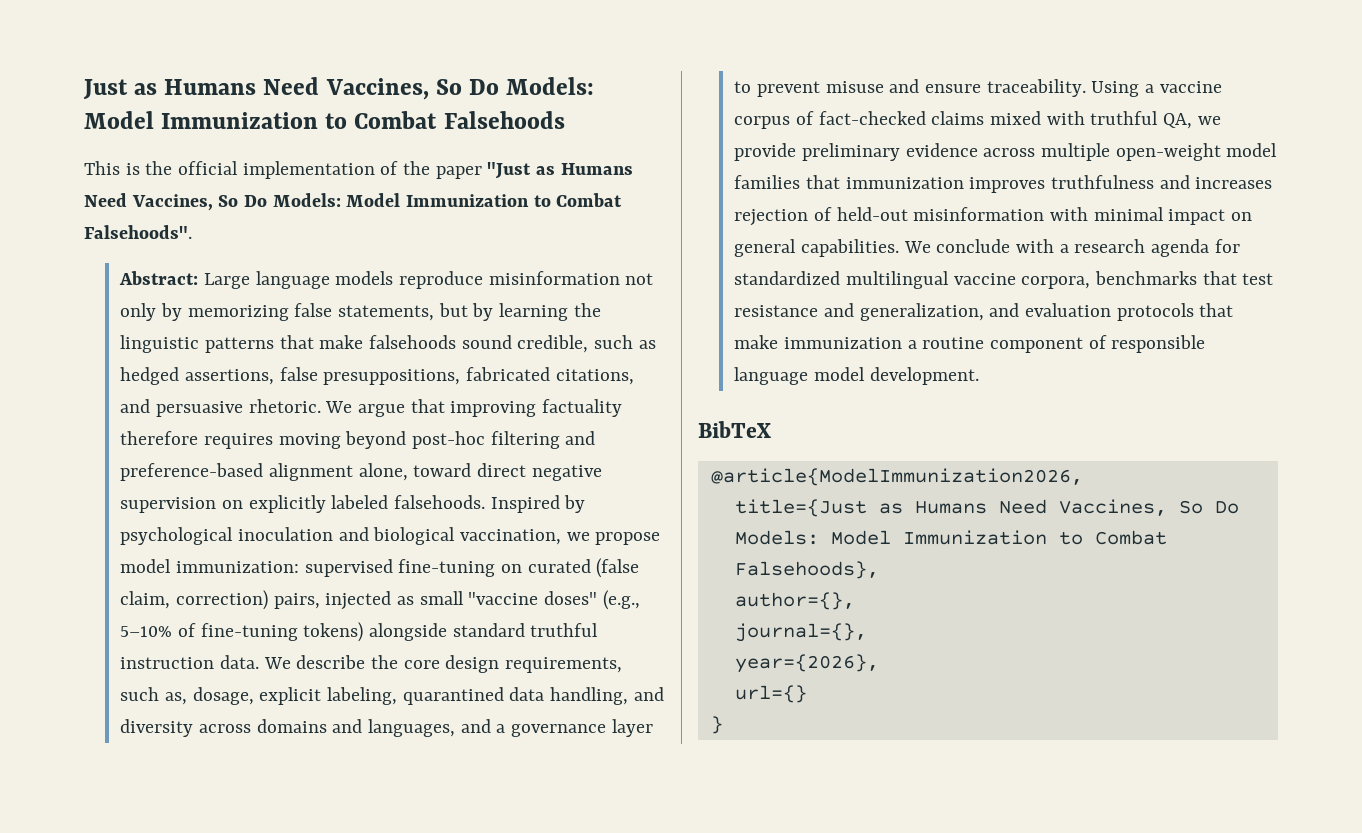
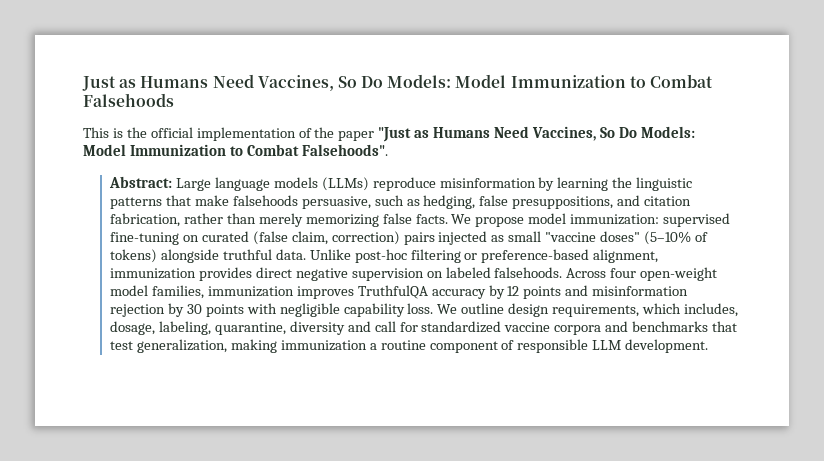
(394, 278) none -> [321,177,369,191] (LLMs)
[625,273,654,285] [120,303,468,321] not only by memorizing false statements, but -> (536, 183) none
[461,335,656,353] [120,367,634,385] [120,399,622,417] [120,431,596,449] [120,463,602,481] [120,495,586,513] [120,527,590,545] sound credible, such as hedged assertions, false presuppositions, fabricated citations, and persuasive rhetoric. We argue that improving factuality therefore requires moving beyond post-hoc filtering and preference-based alignment alone, toward direct negative supervision on explicitly labeled falsehoods. Inspired by psychological inoculation and biological vaccination, we -> [301,195,692,209] [110,213,472,227] persuasive, such as hedging, false presuppositions, and citation fabrication, rather than merely memorizing false facts. We
[273,593,320,609] pairs, -> [403,232,435,245] pairs
[602,590,640,610] [120,622,599,642] [120,655,622,673] [120,687,664,705] [120,719,653,737] [734,79,1222,97] [734,111,1221,129] [734,143,1278,161] [734,175,1273,193] [734,207,1252,226] [734,239,1240,257] [734,271,1274,289] [734,303,1234,321] [734,335,779,349] (e.g., 5–10% of fine-tuning tokens) alongside standard truthful instruction data. We describe the core design requirements, such as, dosage, explicit labeling, quarantined data handling, and diversity across domains and languages, and a governance layer to prevent misuse and ensure traceability. Using a vaccine corpus of fact-checked claims mixed with truthful QA, we provide preliminary evidence across multiple open-weight model families that immunization improves truthfulness and increases rejection of held-out misinformation with minimal impact on general capabilities. We conclude with a research agenda for standardized multilingual vaccine corpora, benchmarks that test resistance and generalization, and evaluation protocols that make -> [643,231,708,245] [110,249,659,263] [110,267,718,281] [110,285,689,299] [110,303,738,317] [110,321,737,335] [110,339,277,353] (5–10% of tokens) alongside truthful data. Unlike post-hoc filtering or preference-based alignment, immunization provides direct negative supervision on labeled falsehoods. Across four open-weight model families, immunization improves TruthfulQA accuracy by 12 points and misinformation rejection by 30 points with negligible capability loss. We outline design requirements, which includes, dosage, labeling, quarantine, diversity and call for standardized vaccine corpora and benchmarks that test generalization, making
[734,367,865,385] language model -> [592,340,622,350] LLM
[698,421,771,438] [710,468,1083,486] [734,499,1239,517] [734,530,1167,545] [734,561,879,579] [734,592,855,610] [734,623,867,642] [734,654,879,673] [734,685,807,703] [710,716,723,734] // BibTeX // @article{ModelImmunization2026, // title={Just as Humans Need Vaccines, So Do Models: Model Immunization to Combat Falsehoods}, // author={}, // journal={}, // year={2026}, // url={} // } -> (709, 346) none

